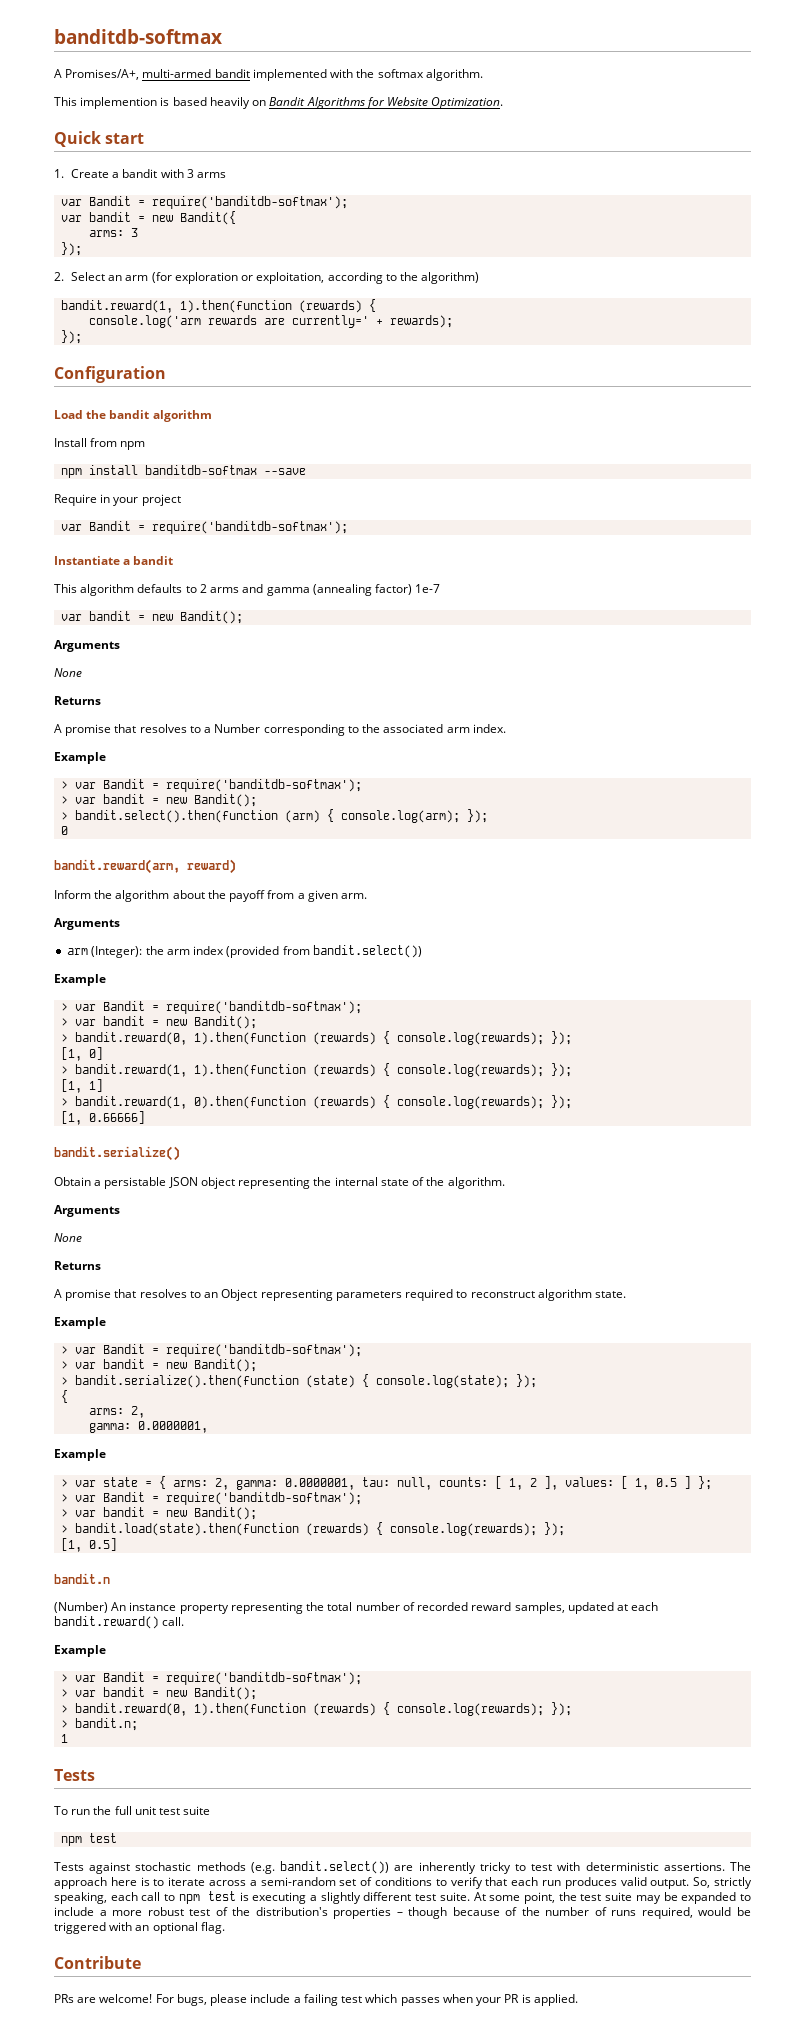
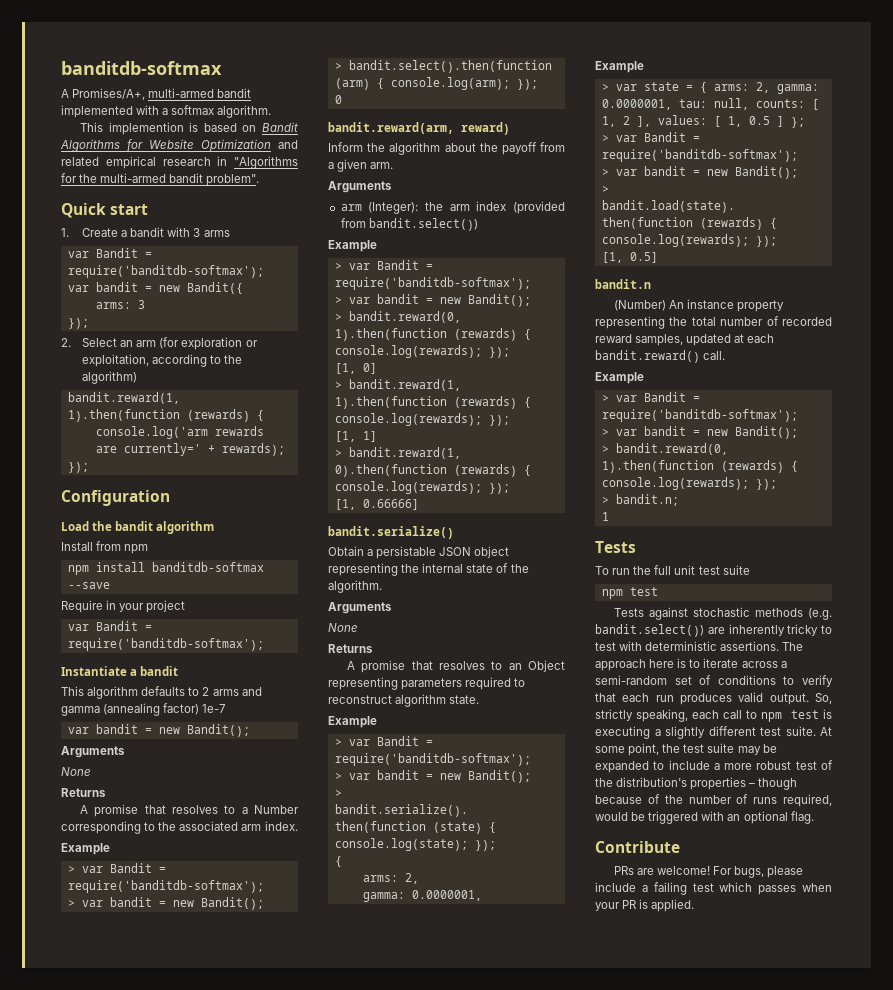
[356,69,375,78] the -> [162,108,169,115] a
[209,97,250,109] heavily -> (237, 127) none
[431,97,504,109] Optimization. -> [201,139,298,152] [61,156,298,169] [61,173,260,186] Optimization and related empirical research in "Algorithms for the multi-armed bandit problem".

